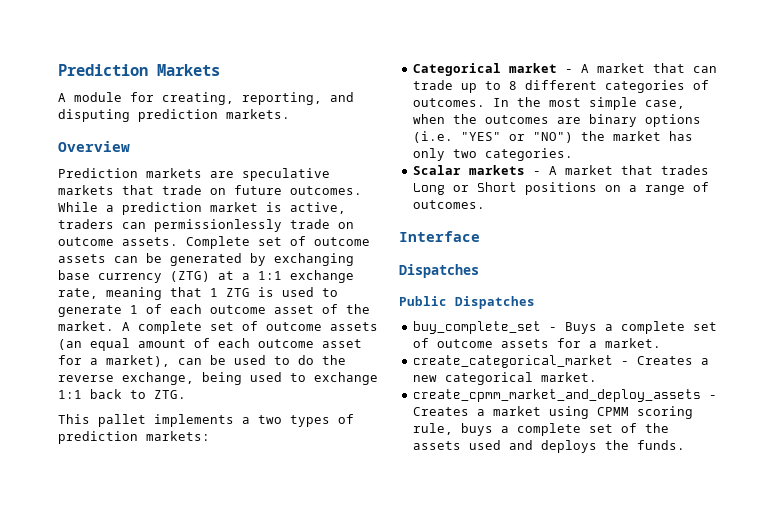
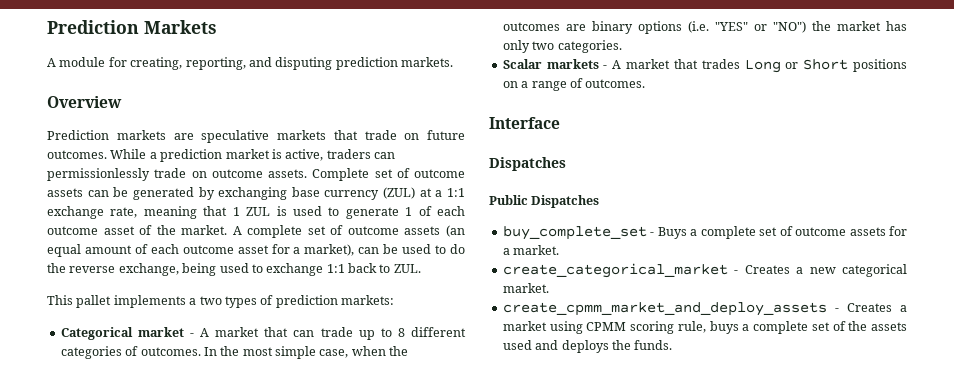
[170,271,210,282] (ZTG) -> [383,187,416,199] (ZUL)
[226,288,250,297] ZTG -> [246,207,271,216] ZUL
[154,390,186,399] ZTG. -> [393,264,421,273] ZUL.

